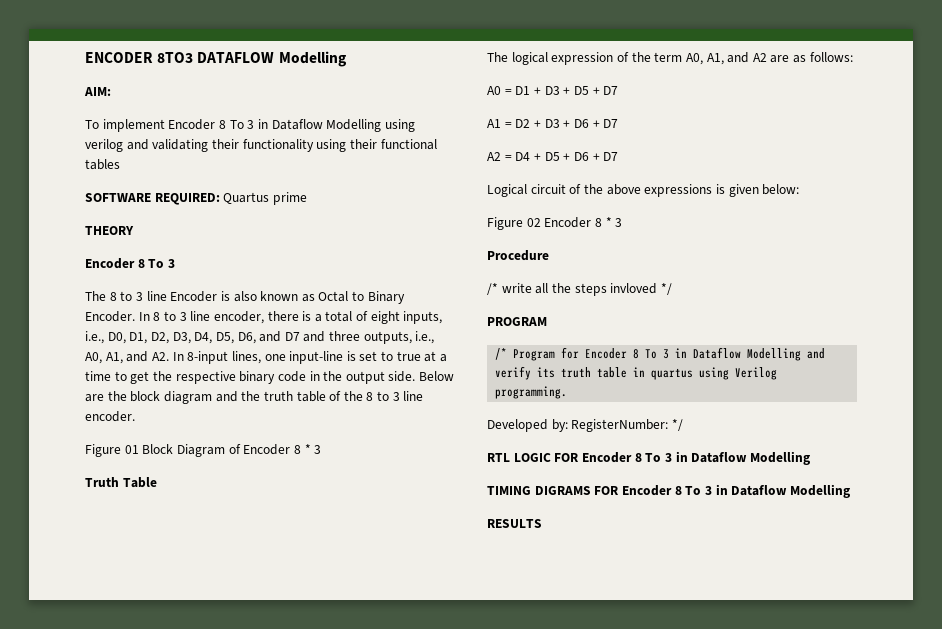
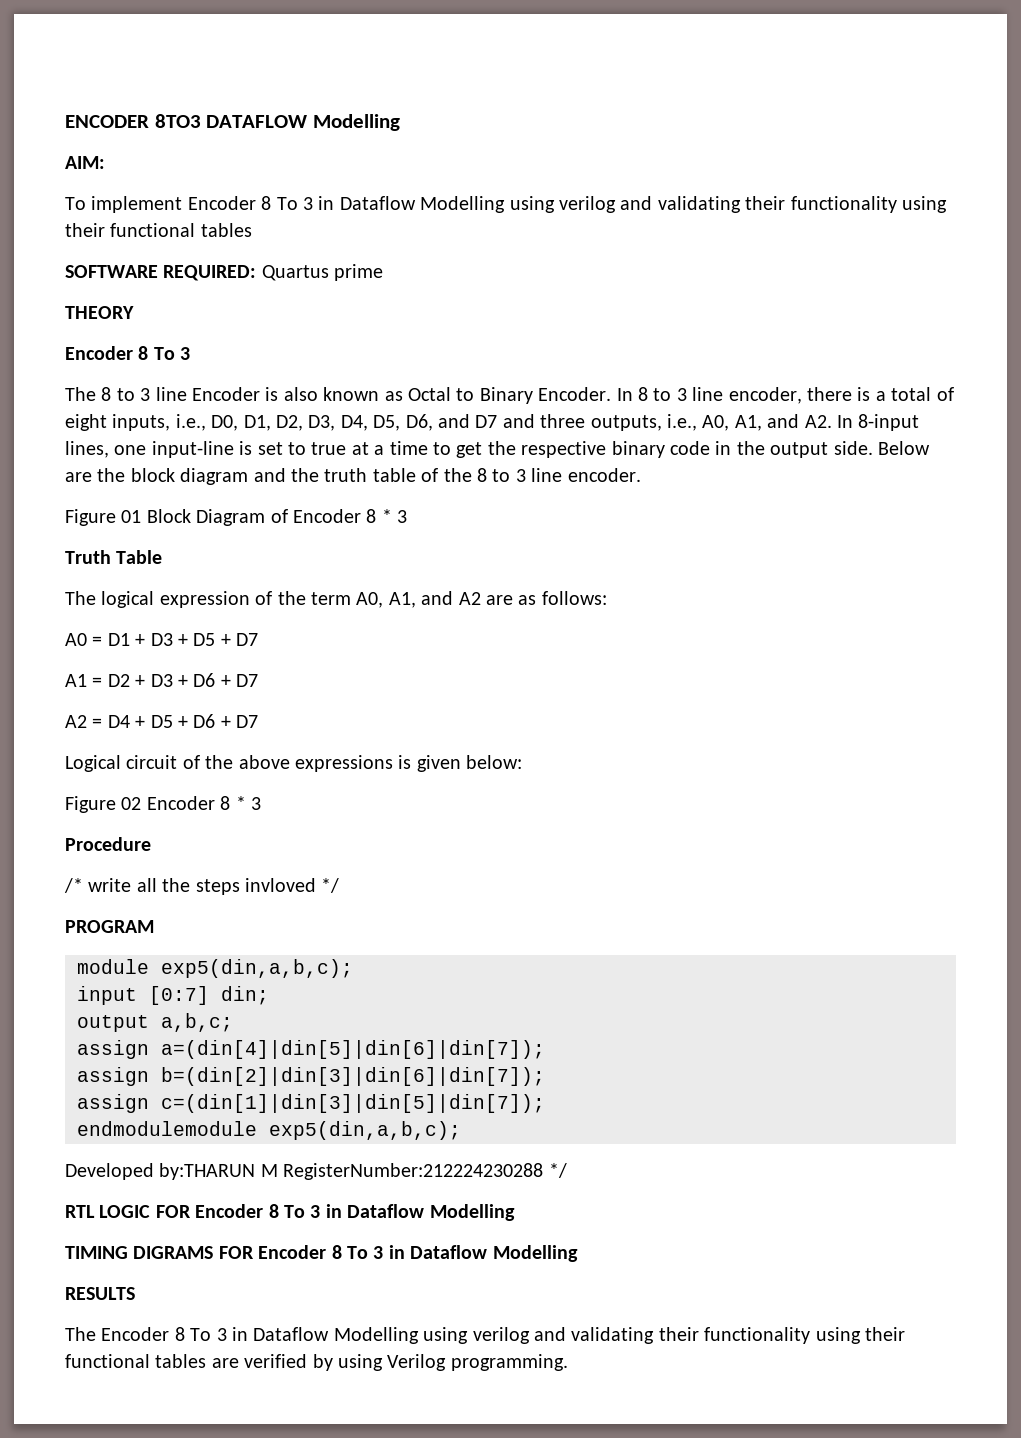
[495,347,826,361] [495,366,778,380] [495,386,568,399] [487,419,669,432] /* Program for Encoder 8 To 3 in Dataflow Modelling and verify its truth table in quartus using Verilog programming. // Developed by: RegisterNumber: -> [77,959,353,978] [77,986,269,1005] [77,1013,233,1032] [77,1040,545,1059] [77,1067,545,1086] [77,1094,545,1113] [77,1121,461,1140] [65,1163,544,1180] module exp5(din,a,b,c); // input [0:7] din; // output a,b,c; // assign a=(din[4]|din[5]|din[6]|din[7]); // assign b=(din[2]|din[3]|din[6]|din[7]); // assign c=(din[1]|din[3]|din[5]|din[7]); // endmodulemodule exp5(din,a,b,c); // Developed by:THARUN M RegisterNumber:212224230288
(542, 523) none -> [65,1327,905,1344] [65,1354,568,1371] // The Encoder 8 To 3 in Dataflow Modelling using verilog and validating their functionality using their functional tables are verified by using Verilog programming.

